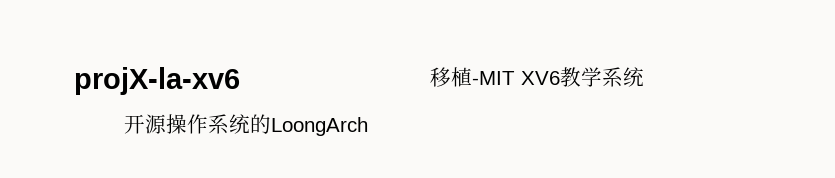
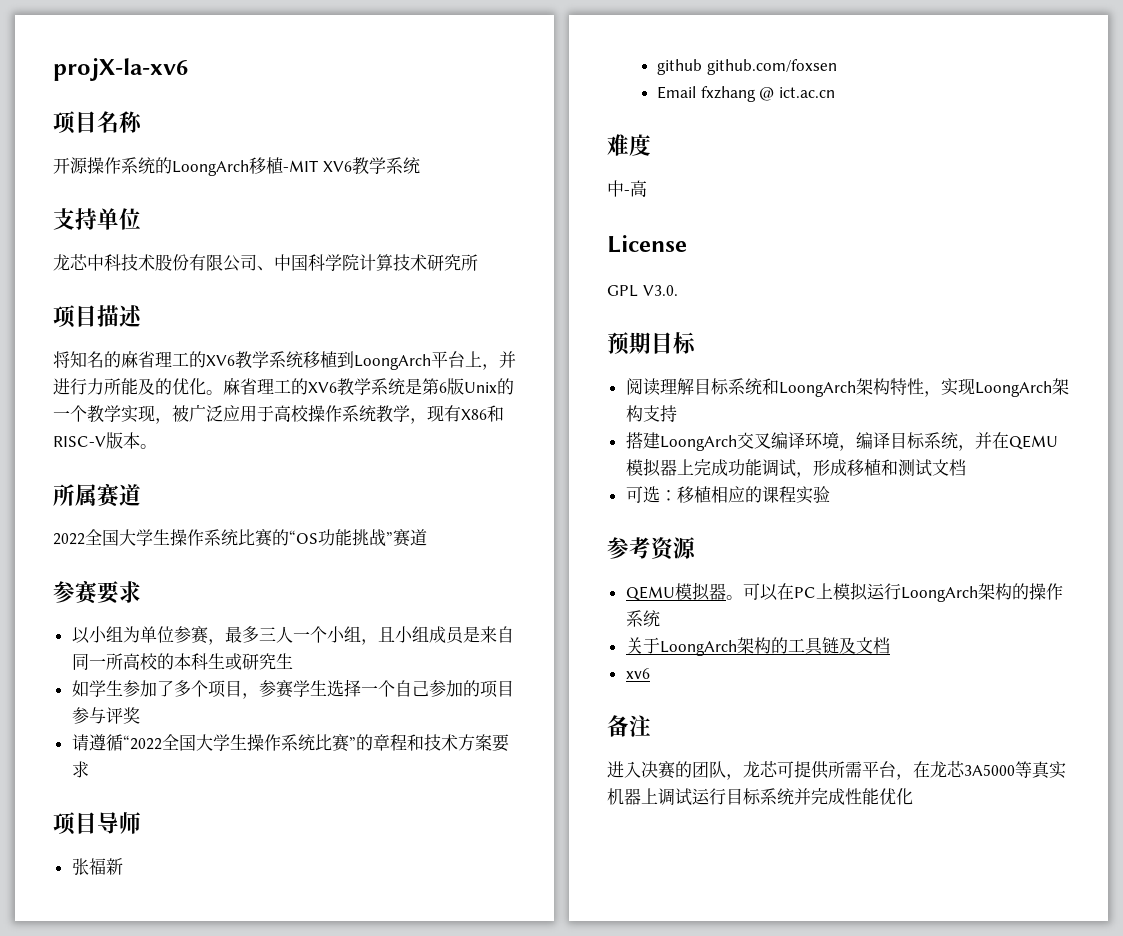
(240, 81) none -> [53,111,143,134] // 项目名称
(644, 77) none -> [53,208,141,230] [53,254,478,272] [53,305,142,328] [53,351,516,370] [53,378,514,396] [53,404,504,424] [53,432,157,449] [53,483,141,508] [53,529,427,547] [53,580,141,605] [71,626,514,645] [71,653,293,670] [71,679,514,699] [71,707,140,724] [71,734,509,752] [71,761,89,778] [53,812,141,835] [71,858,123,875] [657,59,837,75] [657,86,835,102] [607,134,651,156] [607,180,647,197] [607,235,687,253] [607,285,678,297] [607,332,696,355] [625,378,1069,397] [625,405,677,422] [625,432,1058,451] [625,458,966,478] [625,486,830,504] [607,537,696,561] [625,582,1063,602] [625,610,660,627] [625,637,890,656] [625,668,650,679] [607,715,651,737] [607,761,1066,780] [607,788,913,806] // 支持单位 // 龙芯中科技术股份有限公司、中国科学院计算技术研究所 // 项目描述 // 将知名的麻省理工的XV6教学系统移植到LoongArch平台上，并进行力所能及的优化。麻省理工的XV6教学系统是第6版Unix的一个教学实现，被广泛应用于高校操作系统教学，现有X86和RISC-V版本。 // 所属赛道 // 2022全国大学生操作系统比赛的“OS功能挑战”赛道 // 参赛要求 // 以小组为单位参赛，最多三人一个小组，且小组成员是来自同一所高校的本科生或研究生 // 如学生参加了多个项目，参赛学生选择一个自己参加的项目参与评奖 // 请遵循“2022全国大学生操作系统比赛”的章程和技术方案要求 // 项目导师 // 张福新 // github github.com/foxsen // Email fxzhang @ ict.ac.cn // 难度 // 中-高 // License // GPL V3.0. // 预期目标 // 阅读理解目标系统和LoongArch架构特性，实现LoongArch架构支持 // 搭建LoongArch交叉编译环境，编译目标系统，并在QEMU模拟器上完成功能调试，形成移植和测试文档 // 可选：移植相应的课程实验 // 参考资源 // QEMU模拟器。可以在PC上模拟运行LoongArch架构的操作系统 // 关于LoongArch架构的工具链及文档 // xv6 // 备注 // 进入决赛的团队，龙芯可提供所需平台，在龙芯3A5000等真实机器上调试运行目标系统并完成性能优化

